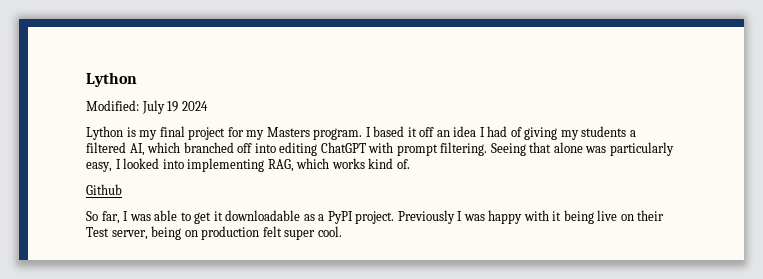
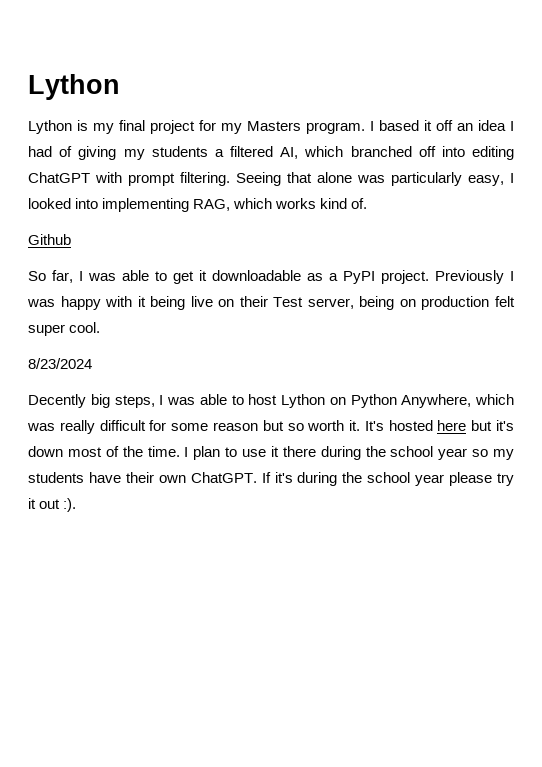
[86,72,137,87] [86,100,208,114] Lython // Modified: July 19 2024 -> [28,74,120,100] Lython
(342, 231) none -> [28,358,92,369] [28,394,514,408] [27,420,514,434] [28,446,514,460] [28,472,515,486] [28,498,77,512] // 8/23/2024 // Decently big steps, I was able to host Lython on Python Anywhere, which was really difficult for some reason but so worth it. It's hosted here but it's down most of the time. I plan to use it there during the school year so my students have their own ChatGPT. If it's during the school year please try it out :).

